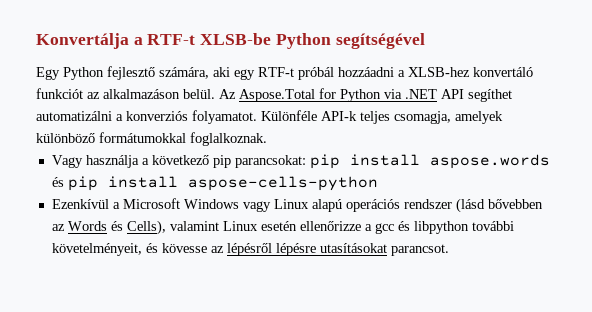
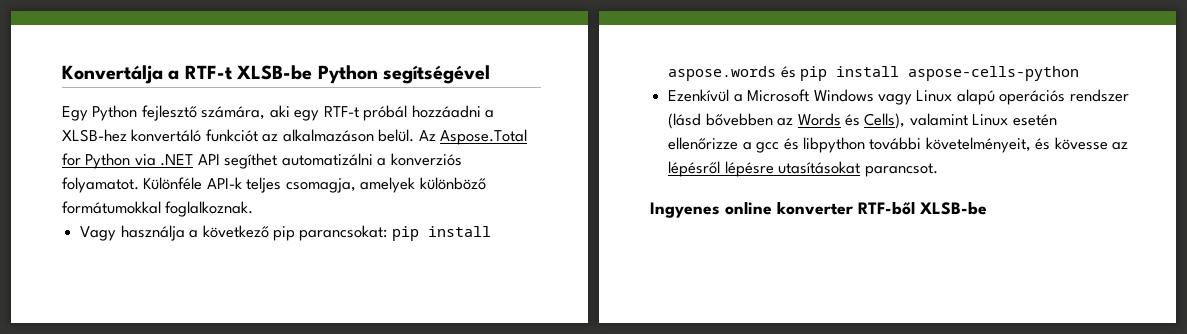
(449, 250) none -> [650,201,987,218] // Ingyenes online konverter RTF-ből XLSB-be

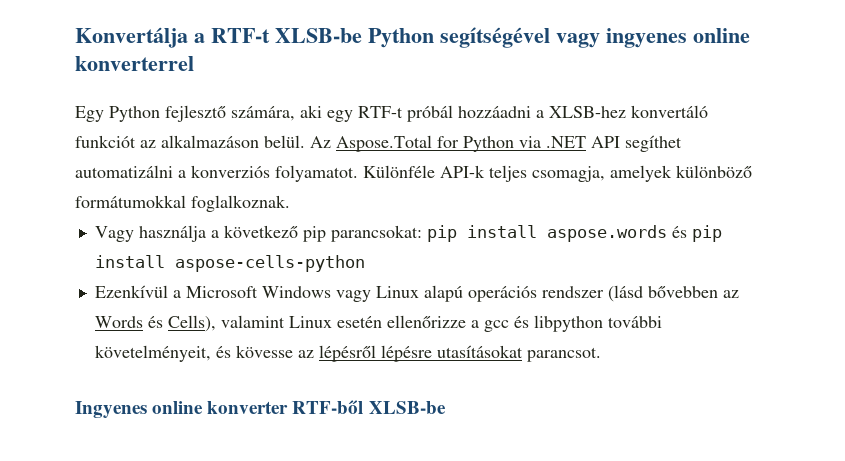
(490, 74) none -> [556,28,750,48] [75,56,194,71] vagy ingyenes online konverterrel

